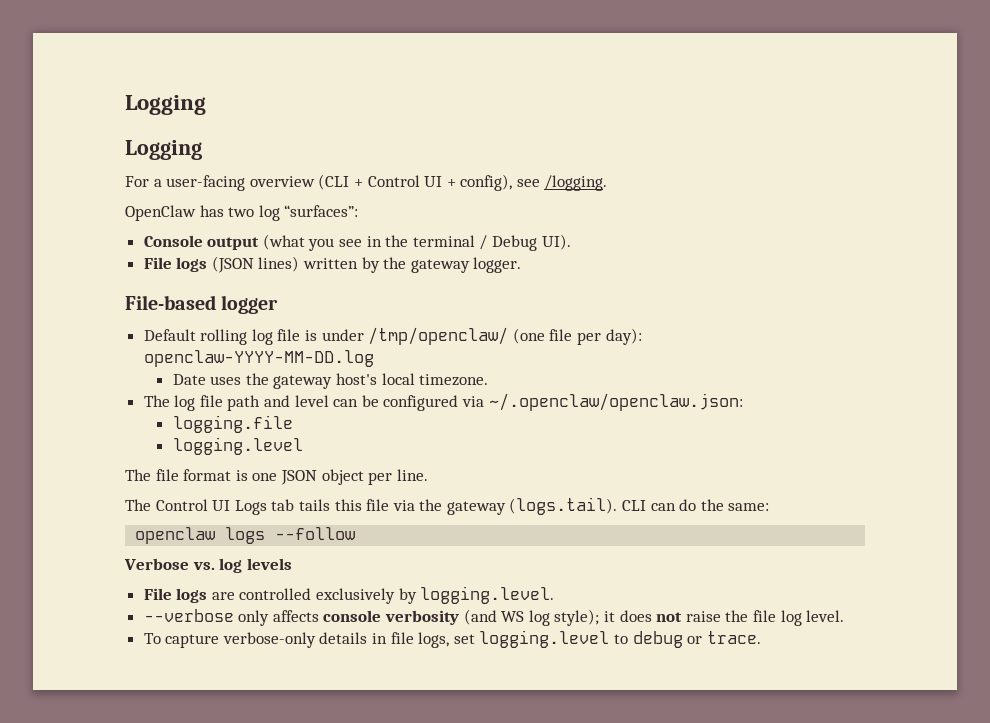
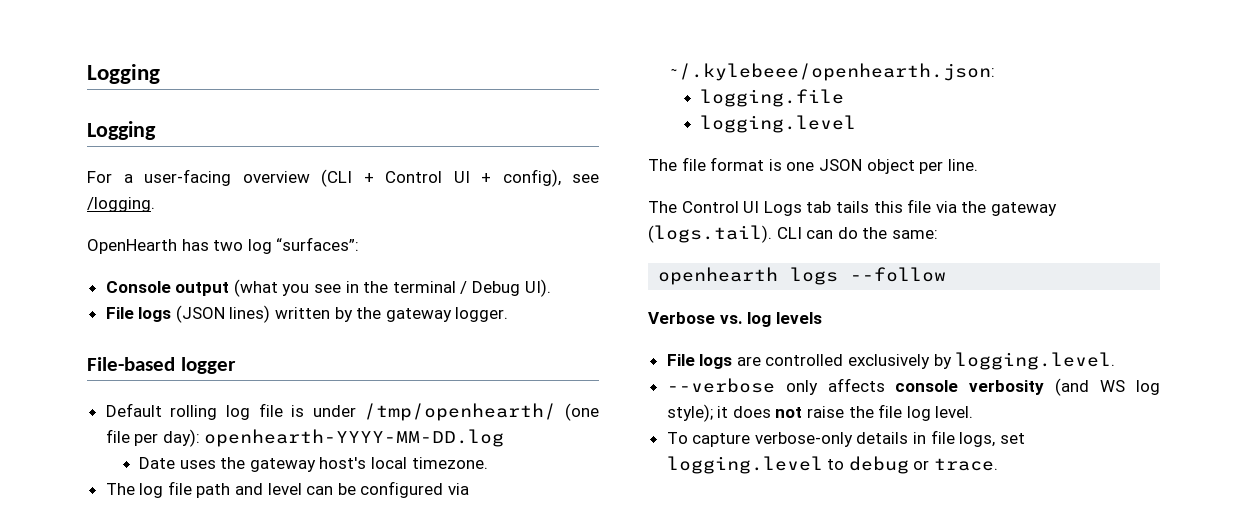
[125,205,196,221] OpenClaw -> [87,239,177,254] OpenHearth
[368,327,509,345] /tmp/openclaw/ -> [364,403,557,421] /tmp/openhearth/
[143,350,374,367] openclaw-YYYY-MM-DD.log -> [204,429,505,447] openhearth-YYYY-MM-DD.log
[488,393,743,411] ~/.openclaw/openclaw.json: -> [666,63,995,81] ~/.kylebeee/openhearth.json:
[135,527,216,544] openclaw -> [658,267,779,285] openhearth

